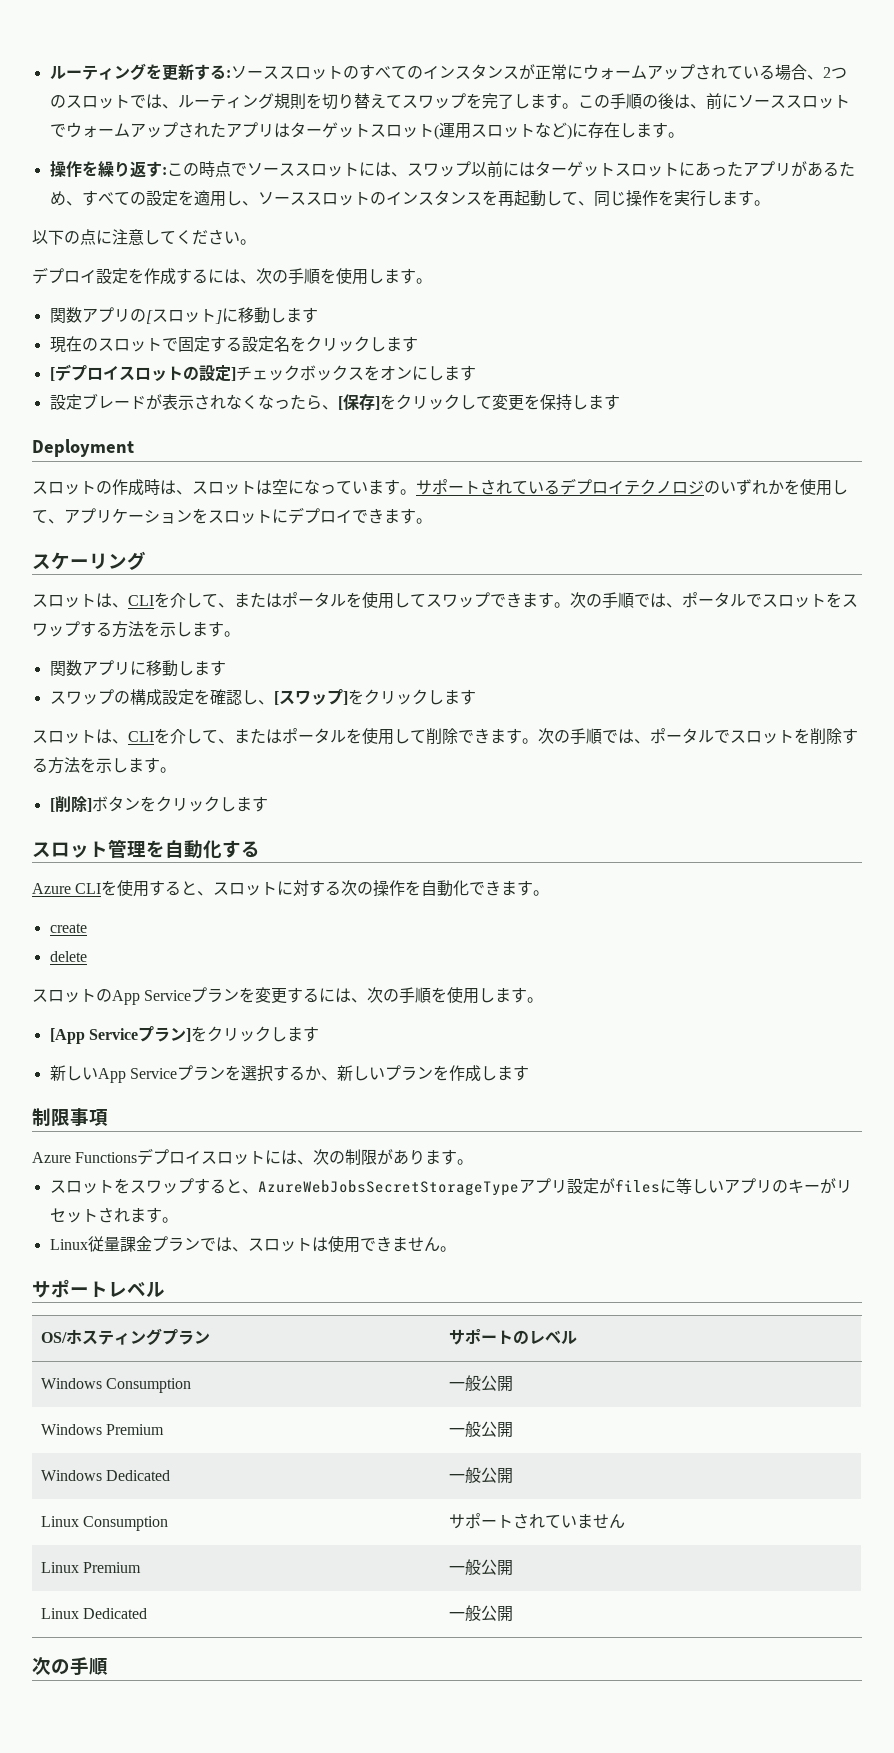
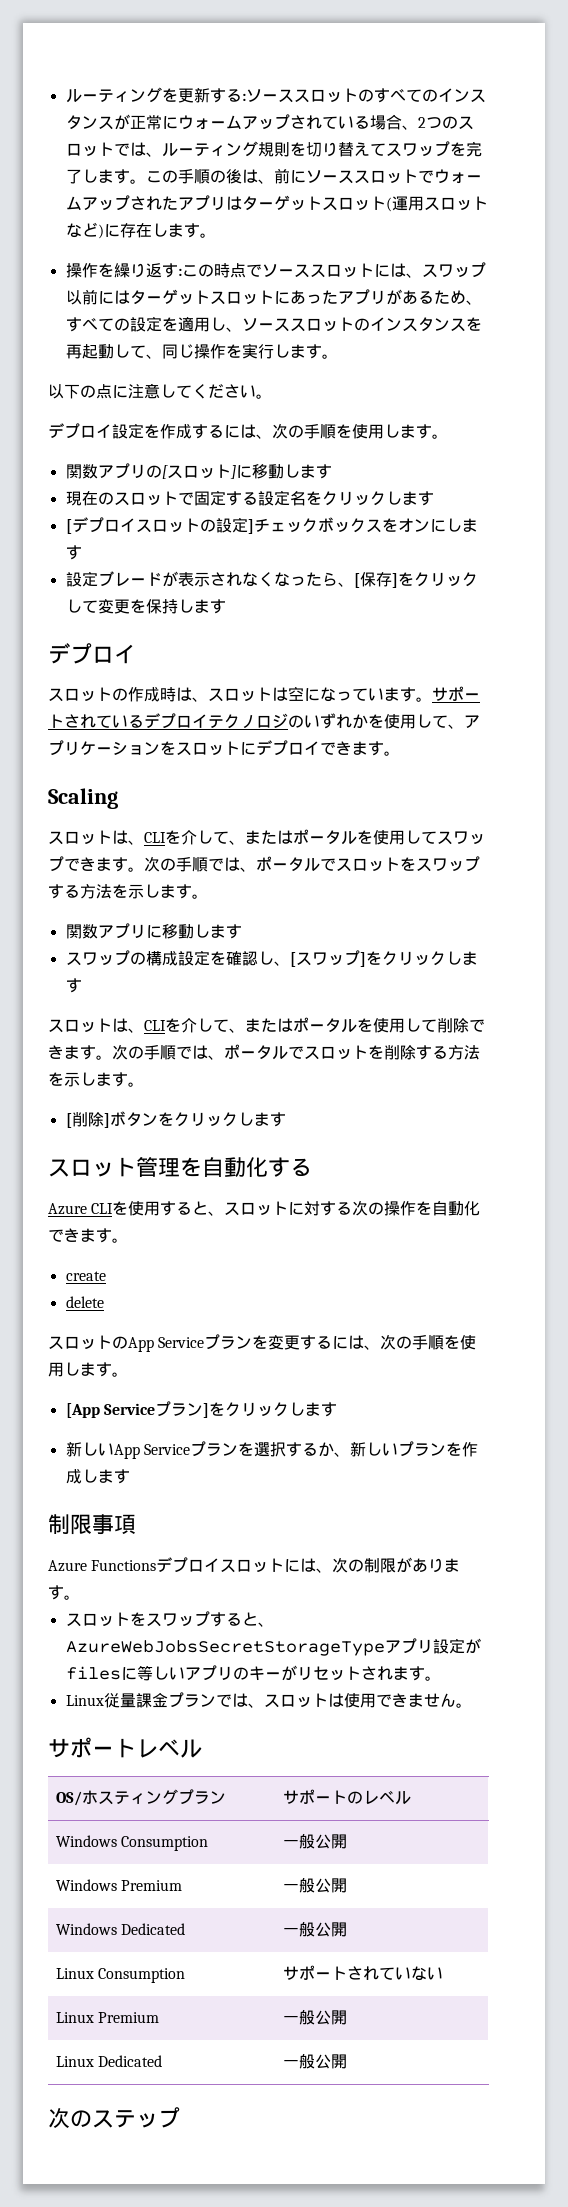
[32,439,134,457] Deployment -> [48,643,136,664] デプロイ
[32,551,146,570] スケーリング -> [48,788,118,809] Scaling
[577,1514,626,1529] ません -> [411,1966,444,1981] ない
[70,1657,108,1676] 手順 -> [92,2107,180,2128] ステップ

